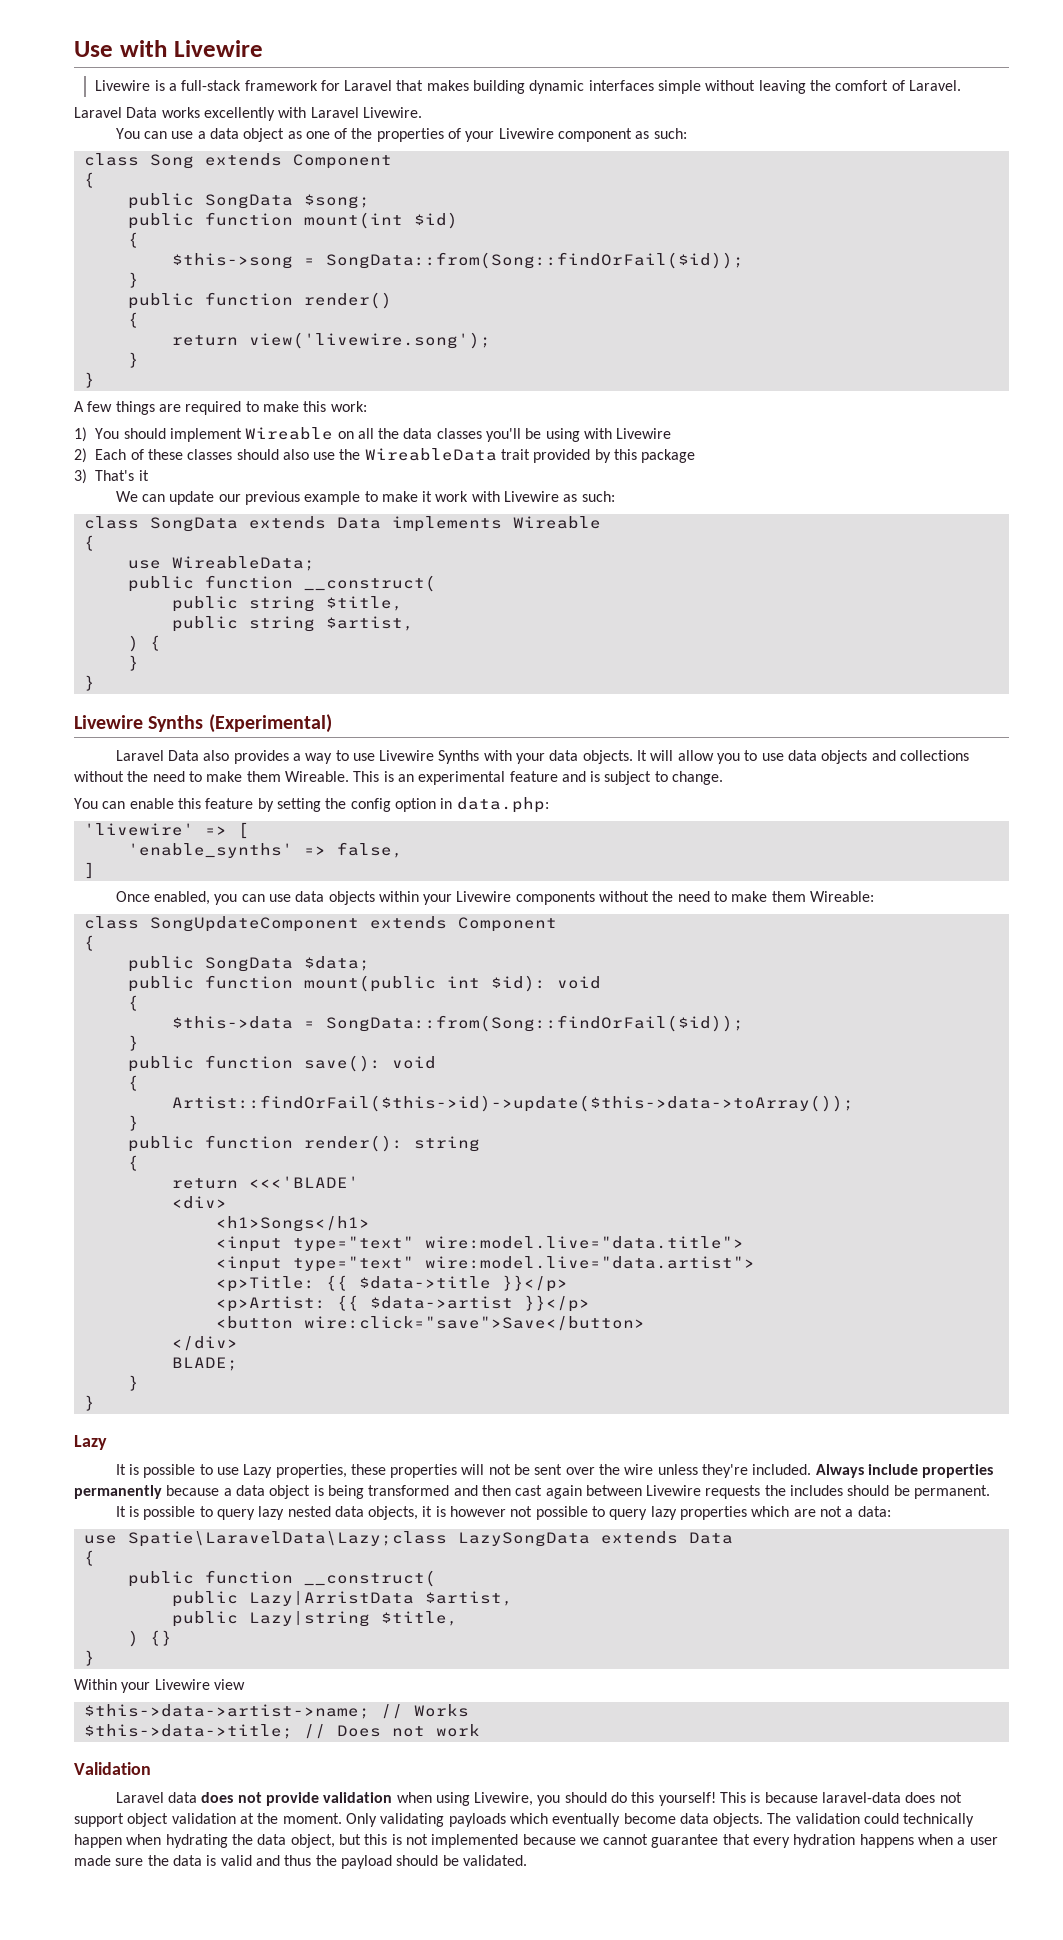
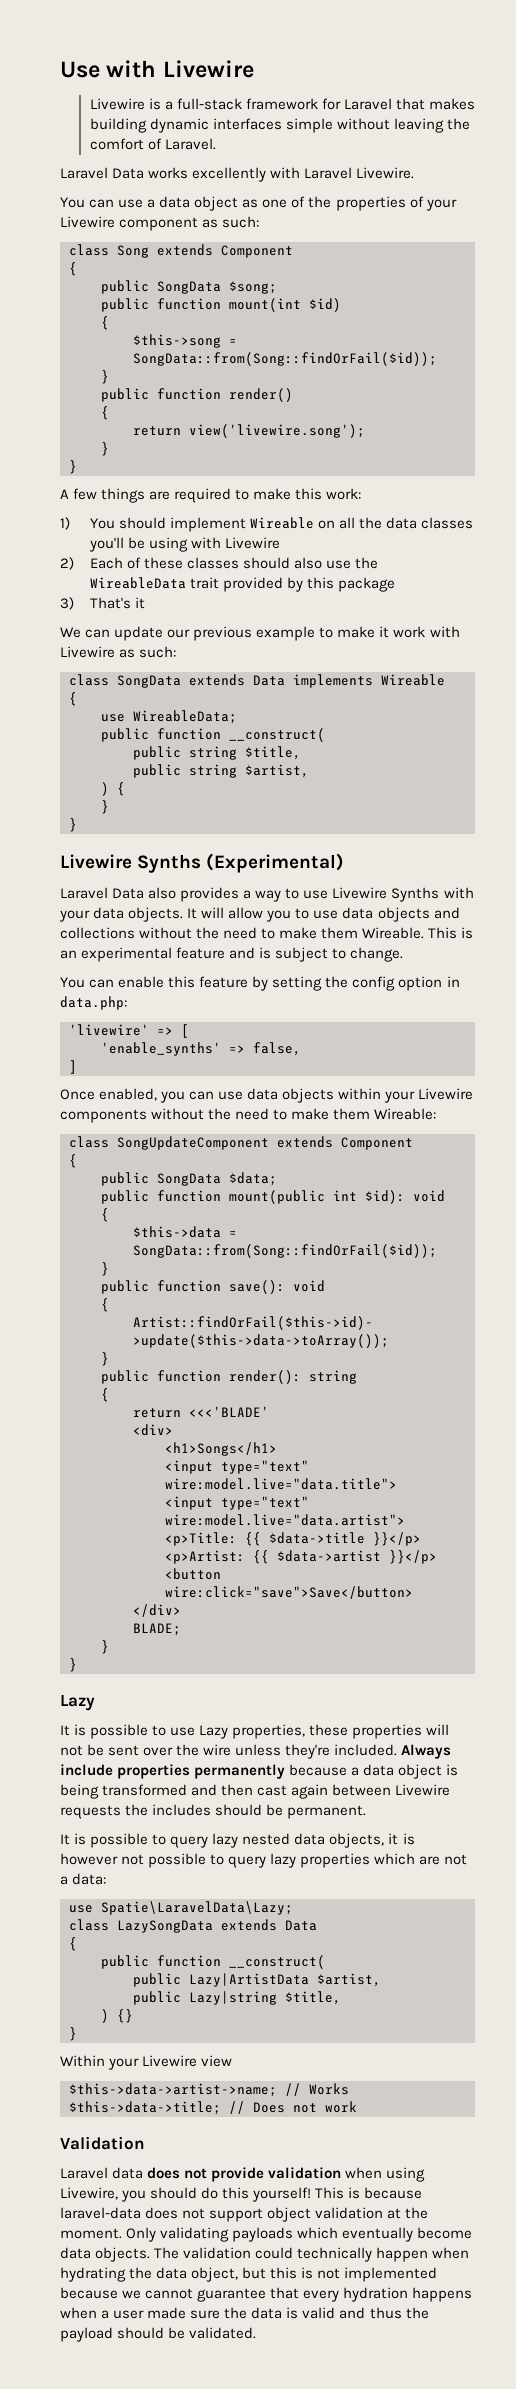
[127,1531,447,1547] Spatie\LaravelData\Lazy;class -> [101,1901,293,1915] [69,1919,109,1931] Spatie\LaravelData\Lazy; // class
[248,1591,414,1606] Lazy|ArristData -> [189,1973,309,1987] Lazy|ArtistData

